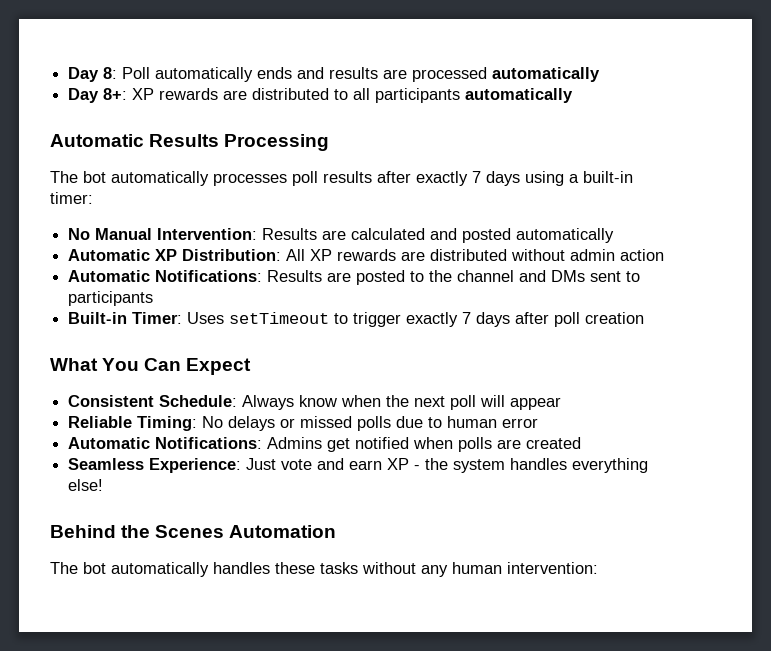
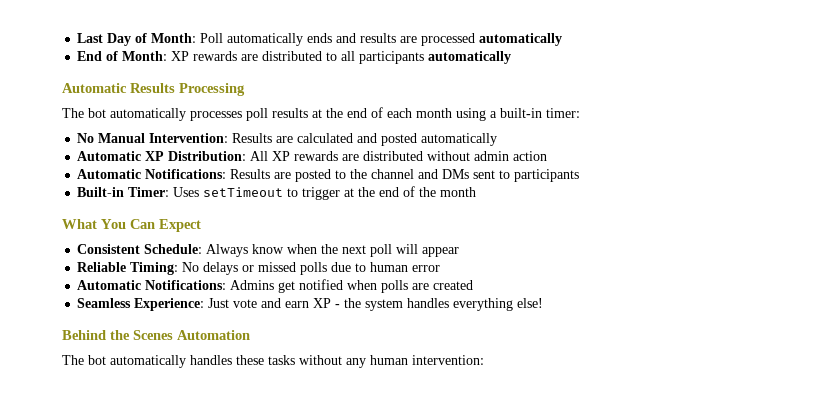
[68,67,118,82] Day 8: -> [77,33,197,46] Last Day of Month:
[68,88,128,103] Day 8+: -> [77,51,168,61] End of Month:
[377,171,520,186] after exactly 7 days -> [312,107,452,118] at the end of each month
[406,312,645,327] exactly 7 days after poll creation -> [344,186,477,197] at the end of the month

